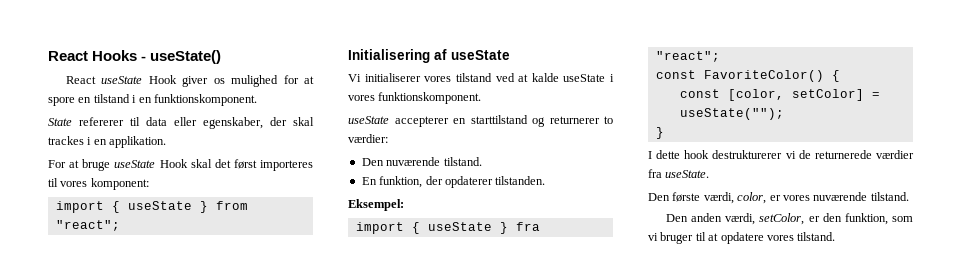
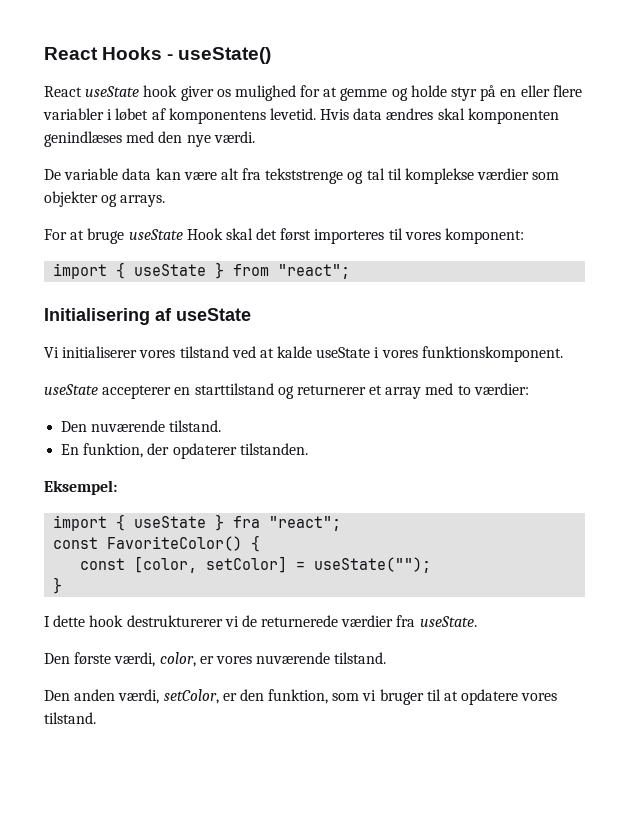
[148,75,177,84] Hook -> [143,85,178,97] hook
[48,94,257,106] [48,117,314,129] [48,136,167,148] spore en tilstand i en funktionskomponent. // State refererer til data eller egenskaber, der skal trackes i en applikation. -> [340,85,582,101] [43,108,559,124] [44,131,255,147] [44,168,560,184] [44,191,166,207] gemme og holde styr på en eller flere variabler i løbet af komponentens levetid. Hvis data ændres skal komponenten genindlæses med den nye værdi. // De variable data kan være alt fra tekststrenge og tal til komplekse værdier som objekter og arrays.
(600, 120) none -> [369,383,454,399] et array med

